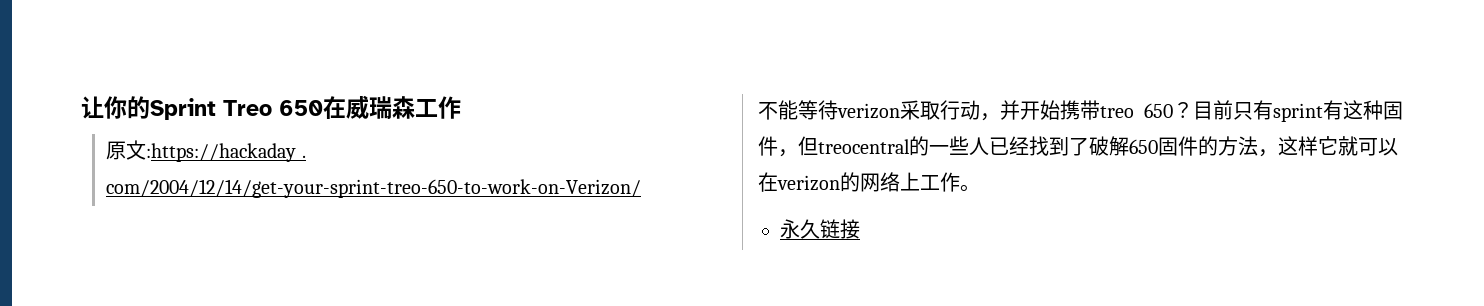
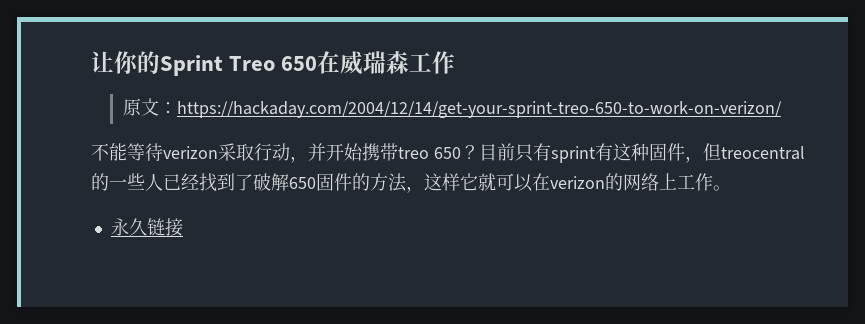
[146,143,306,162] [106,179,642,198] :https://hackaday . com/2004/12/14/get-your-sprint-treo-650-to-work-on-Verizon/ -> [158,101,782,118] ：https://hackaday.com/2004/12/14/get-your-sprint-treo-650-to-work-on-verizon/

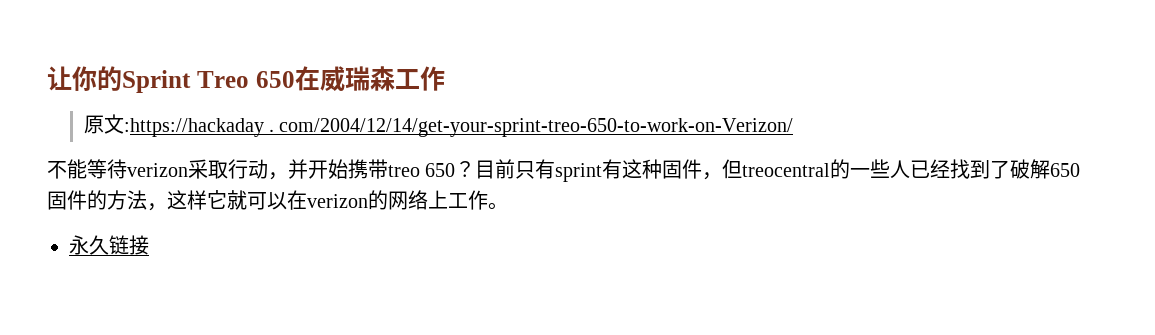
[158,101,782,118] ：https://hackaday.com/2004/12/14/get-your-sprint-treo-650-to-work-on-verizon/ -> [123,118,794,137] :https://hackaday . com/2004/12/14/get-your-sprint-treo-650-to-work-on-Verizon/

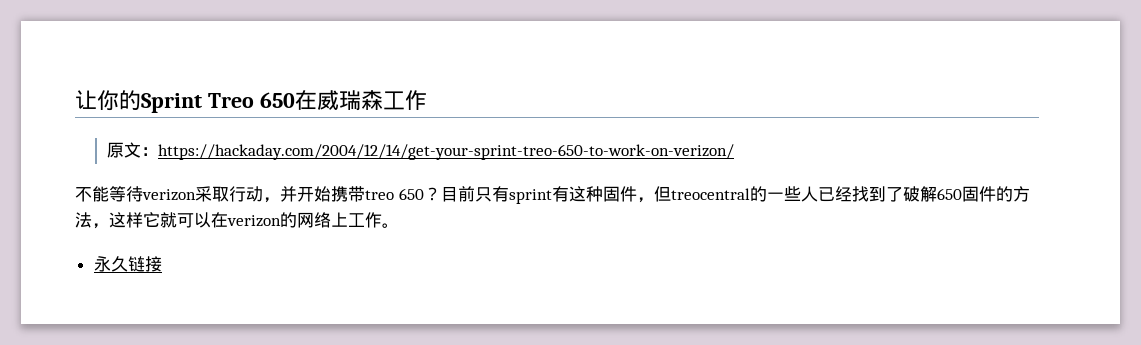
[123,118,794,137] :https://hackaday . com/2004/12/14/get-your-sprint-treo-650-to-work-on-Verizon/ -> [140,144,734,160] ：https://hackaday.com/2004/12/14/get-your-sprint-treo-650-to-work-on-verizon/

